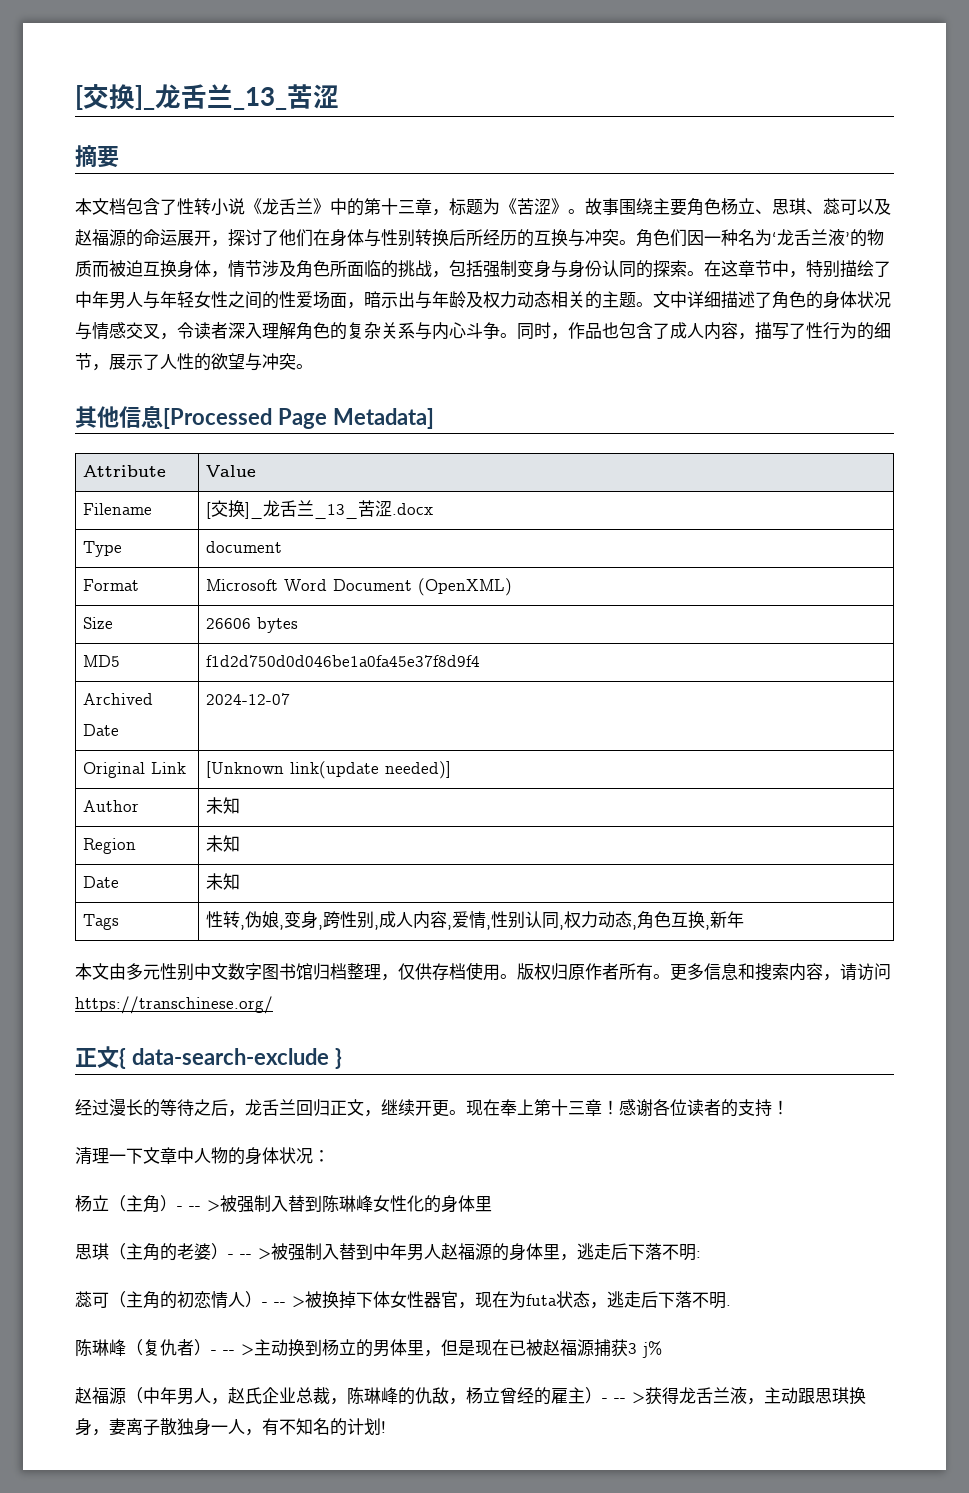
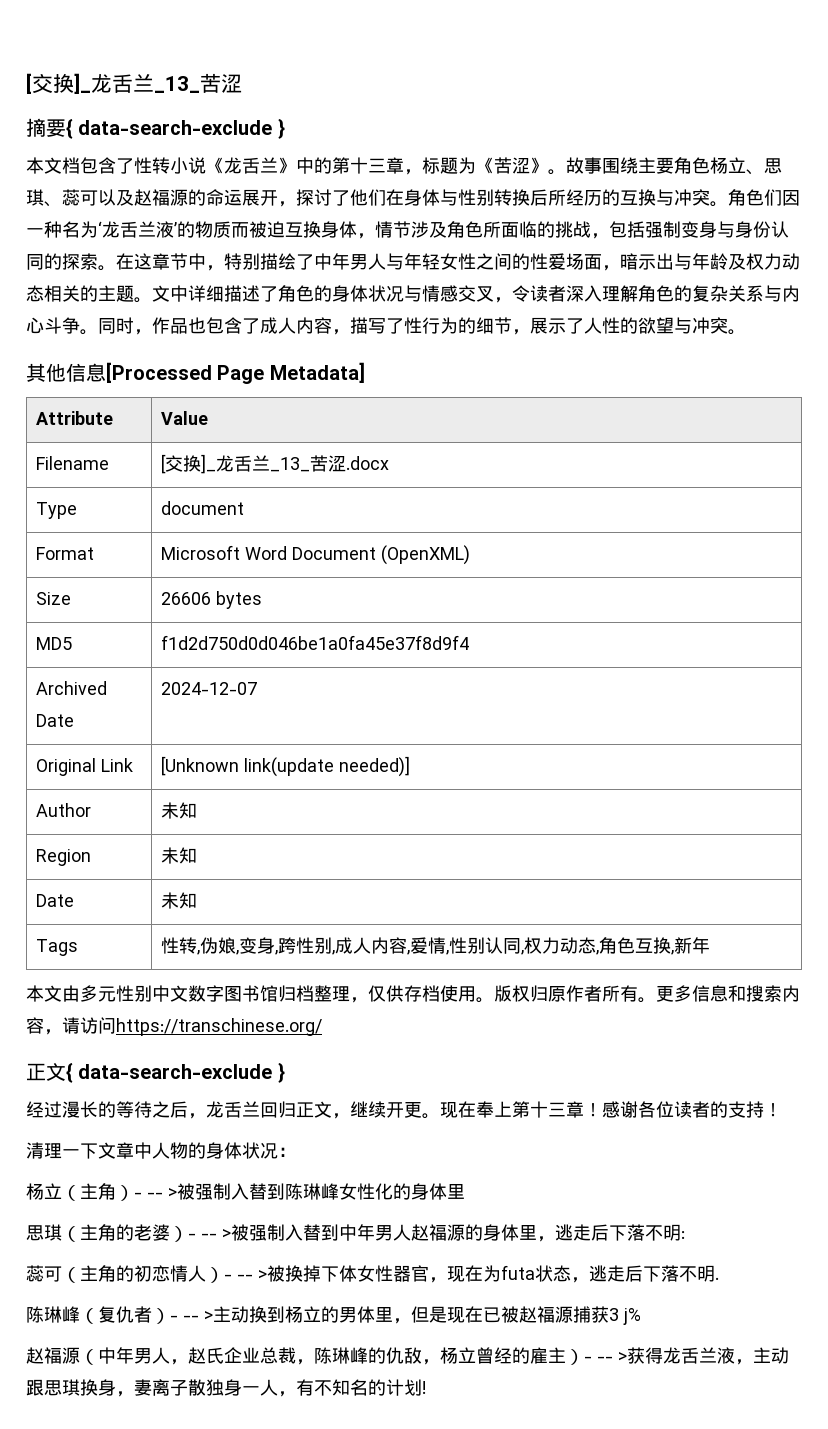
(119, 157) none -> [66,118,285,139] { data-search-exclude }

